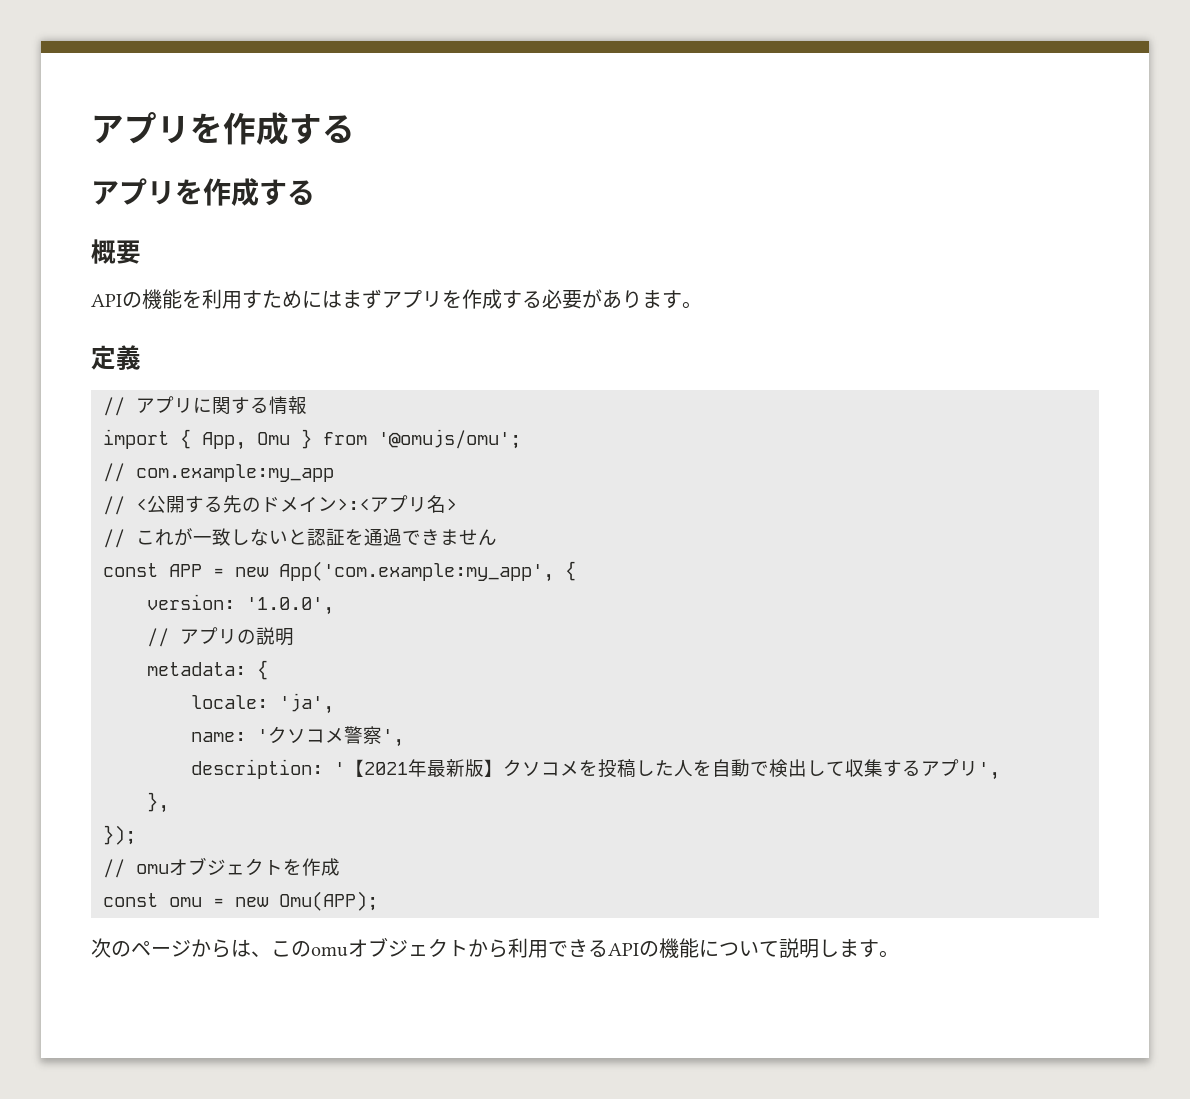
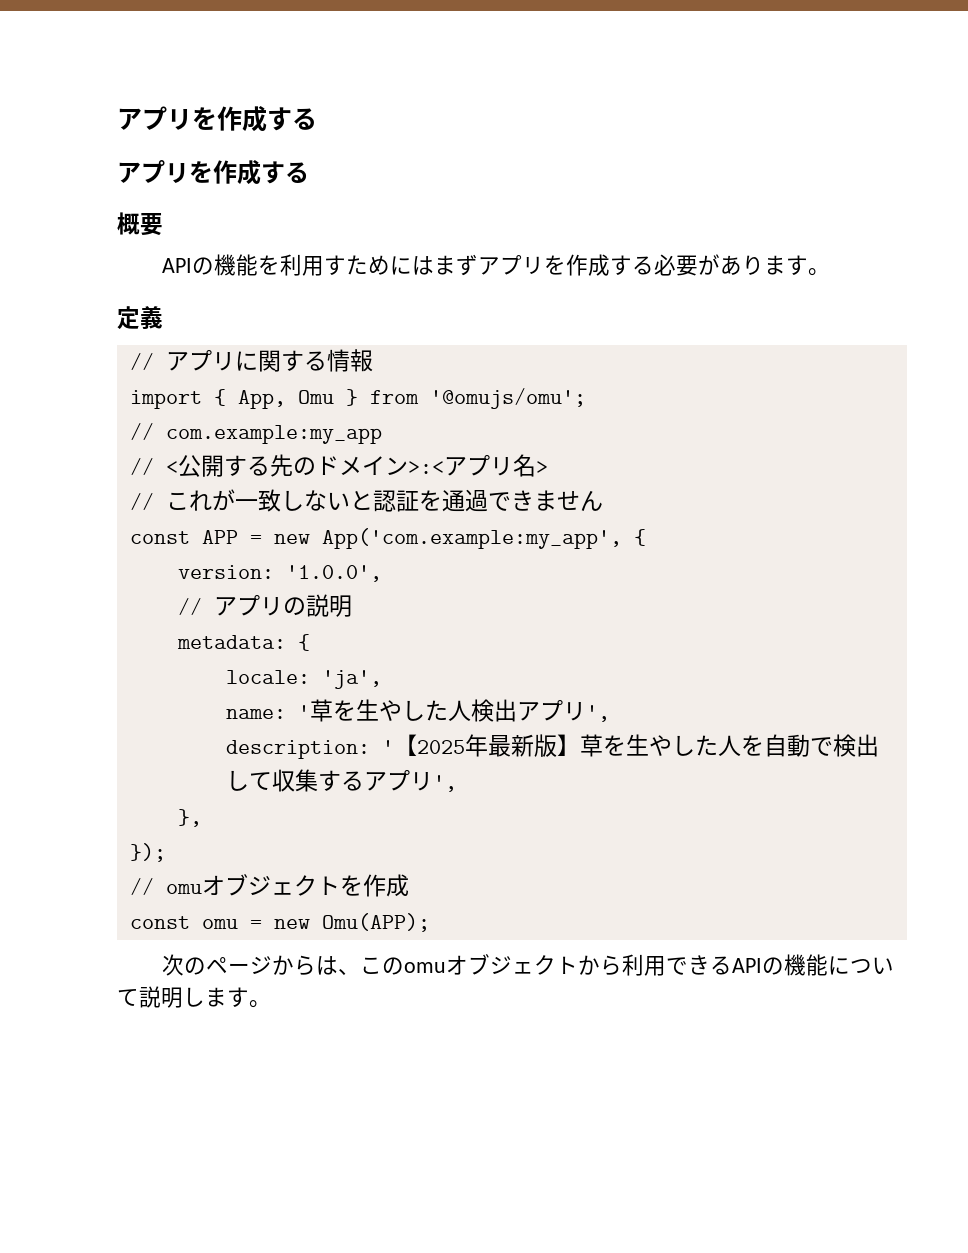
[268,726,382,745] クソコメ警察 -> [309,699,586,722] 草を生やした人検出アプリ
[364,762,408,775] 2021 -> [416,740,465,754] 2025
[503,759,636,778] クソコメを投稿 -> [579,734,672,757] 草を生や

